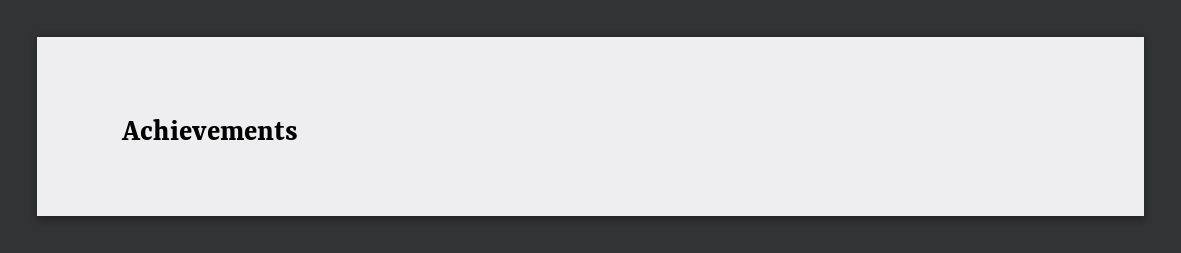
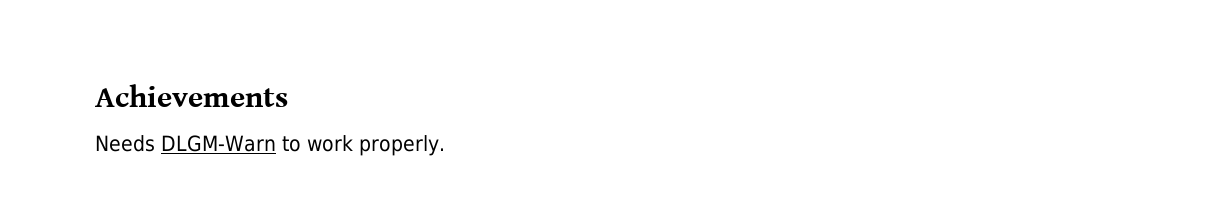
(298, 129) none -> [95,135,445,156] // Needs DLGM-Warn to work properly.

